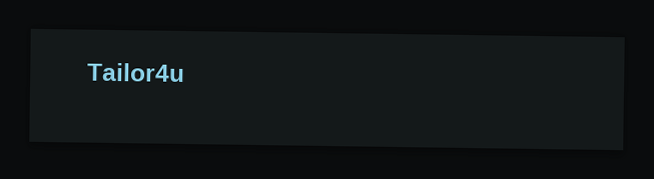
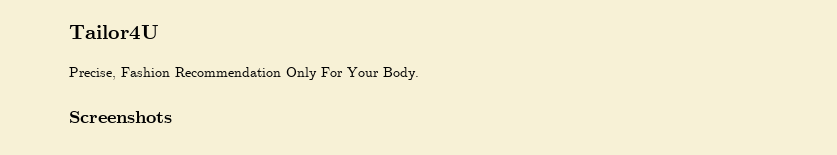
[87,62,185,82] Tailor4u -> [69,25,159,40] [69,67,419,80] [69,111,172,123] Tailor4U // Precise, Fashion Recommendation Only For Your Body. // Screenshots

